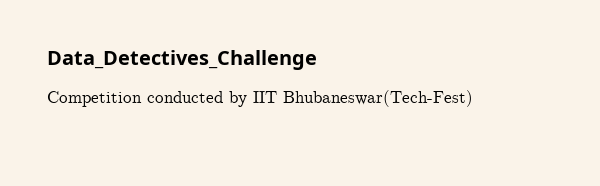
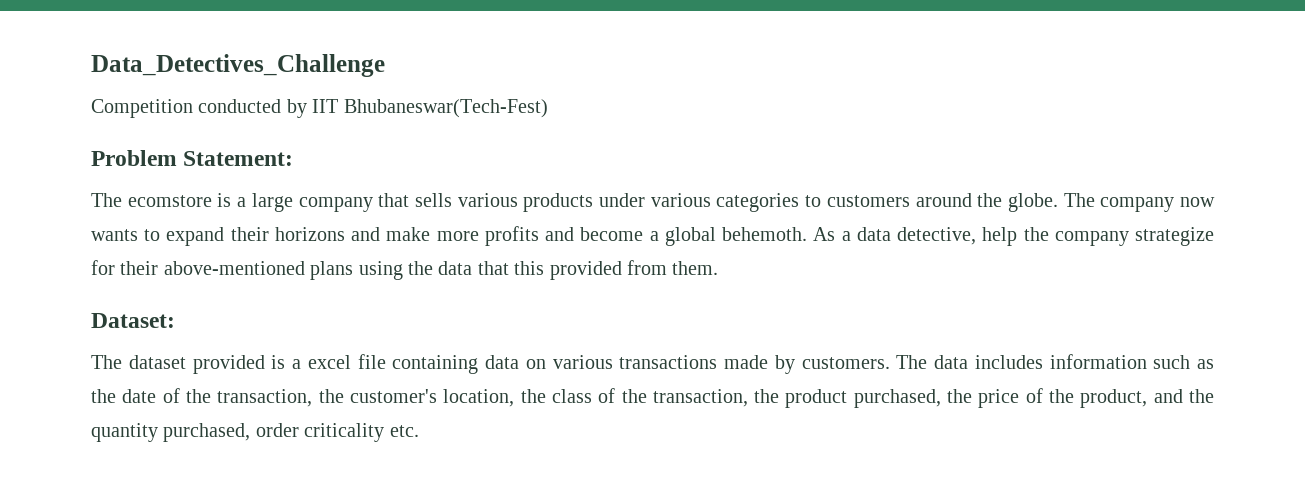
(473, 98) none -> [91,150,294,166] [91,193,1216,212] [91,226,1214,246] [91,260,719,280] [91,313,175,328] [91,354,1214,374] [91,388,1215,408] [91,423,419,442] // Problem Statement: // The ecomstore is a large company that sells various products under various categories to customers around the globe. The company now wants to expand their horizons and make more profits and become a global behemoth. As a data detective, help the company strategize for their above-mentioned plans using the data that this provided from them. // Dataset: // The dataset provided is a excel file containing data on various transactions made by customers. The data includes information such as the date of the transaction, the customer's location, the class of the transaction, the product purchased, the price of the product, and the quantity purchased, order criticality etc.

